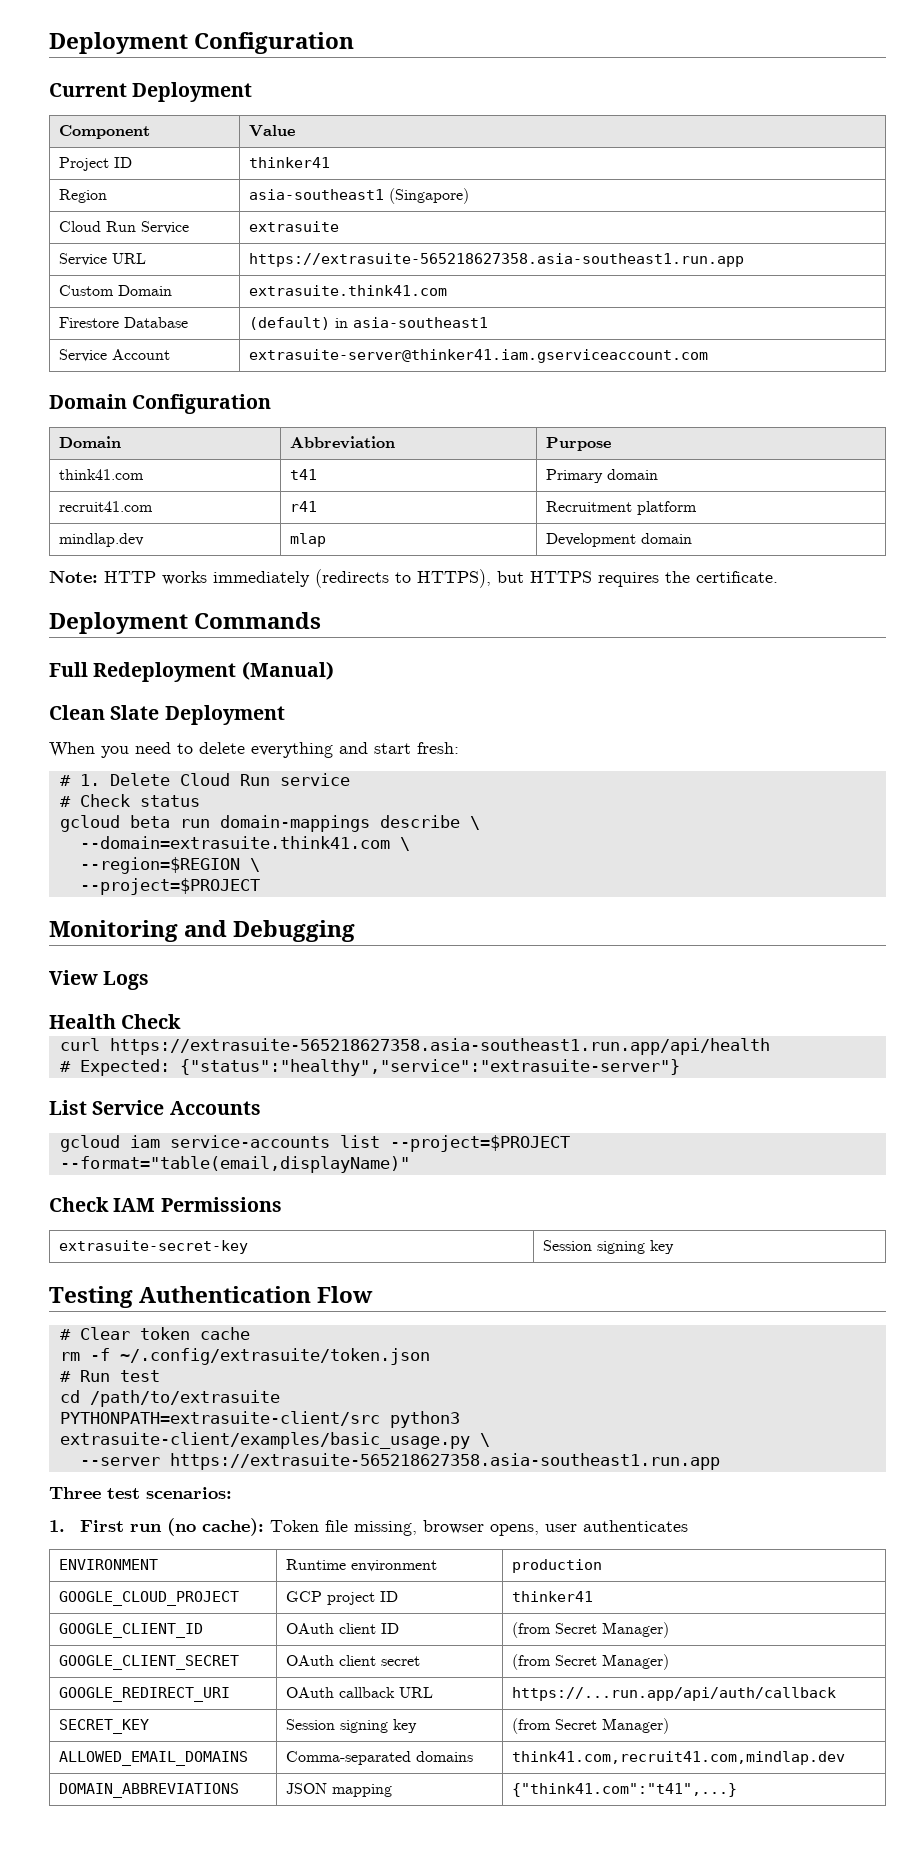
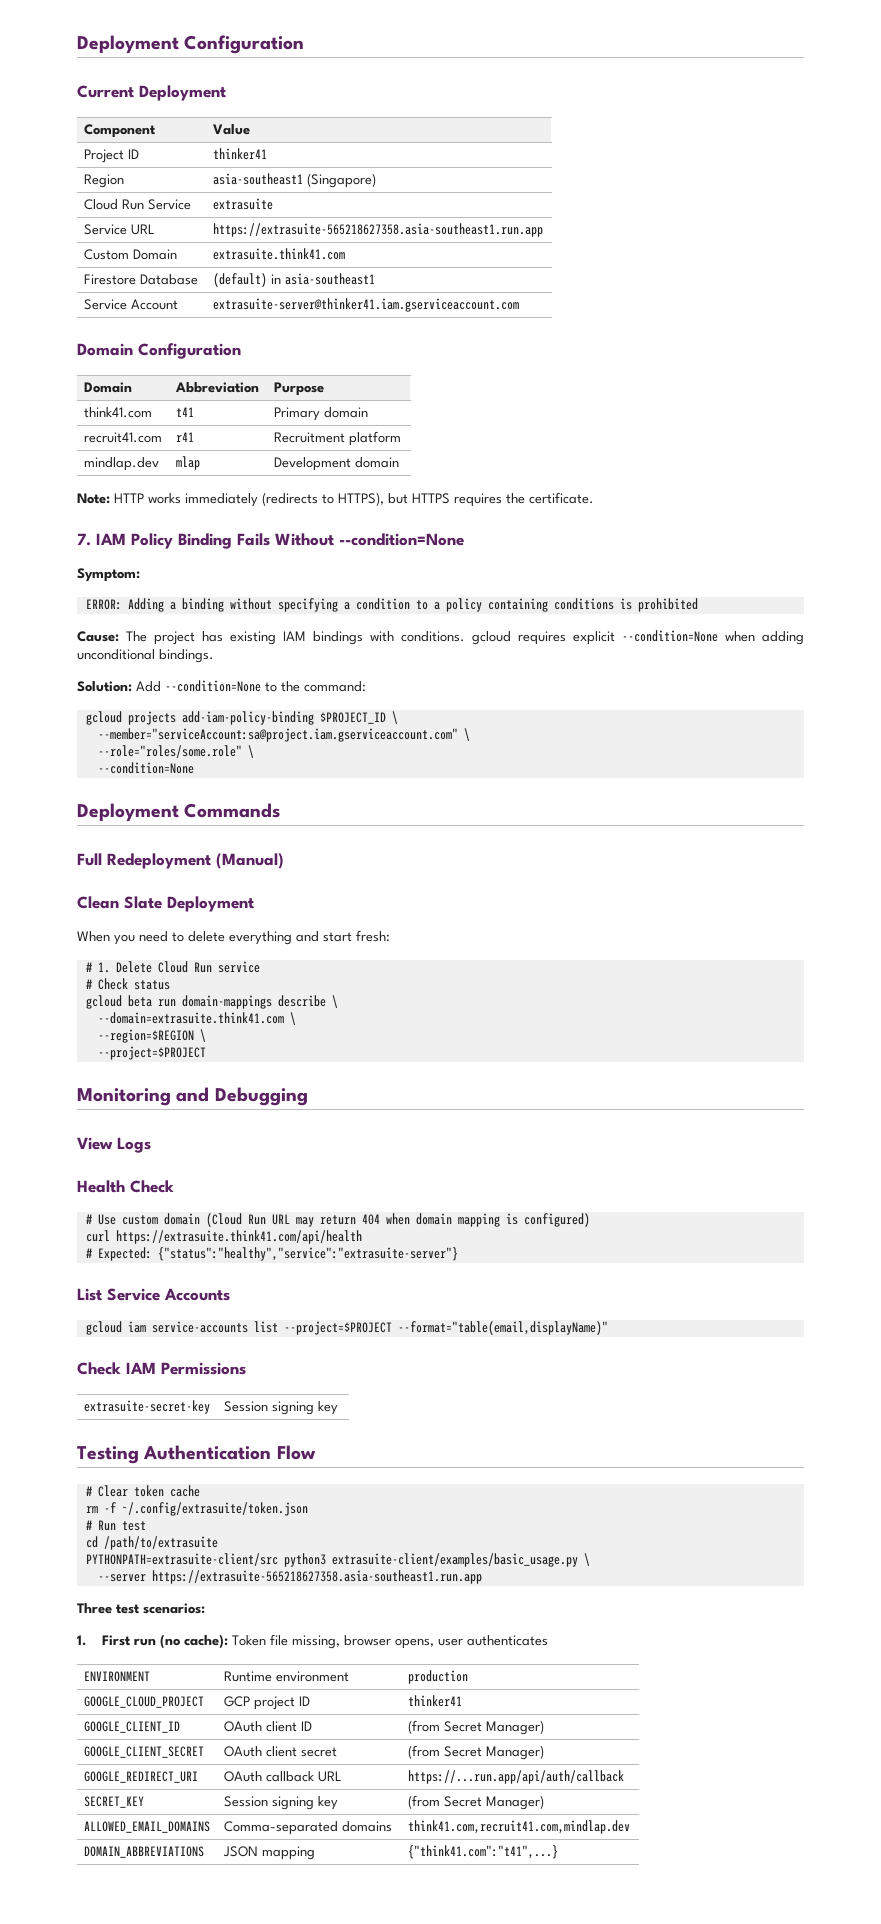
(778, 577) none -> [77,533,464,549] [77,568,140,582] [85,598,698,612] [77,630,804,645] [77,649,214,663] [77,680,366,692] [85,711,398,725] [97,728,470,742] [97,745,254,758] [97,762,194,774] // 7. IAM Policy Binding Fails Without --condition=None // Symptom: // ERROR: Adding a binding without specifying a condition to a policy containing conditions is prohibited // Cause: The project has existing IAM bindings with conditions. gcloud requires explicit --condition=None when adding unconditional bindings. // Solution: Add --condition=None to the command: // gcloud projects add-iam-policy-binding $PROJECT_ID \ // --member="serviceAccount:sa@project.iam.gserviceaccount.com" \ // --role="roles/some.role" \ // --condition=None
(182, 1021) none -> [85,1213,590,1227] // # Use custom domain (Cloud Run URL may return 404 when domain mapping is configured)
[109,1038,770,1055] https://extrasuite-565218627358.asia-southeast1.run.app/api/health -> [115,1230,362,1244] https://extrasuite.think41.com/api/health

